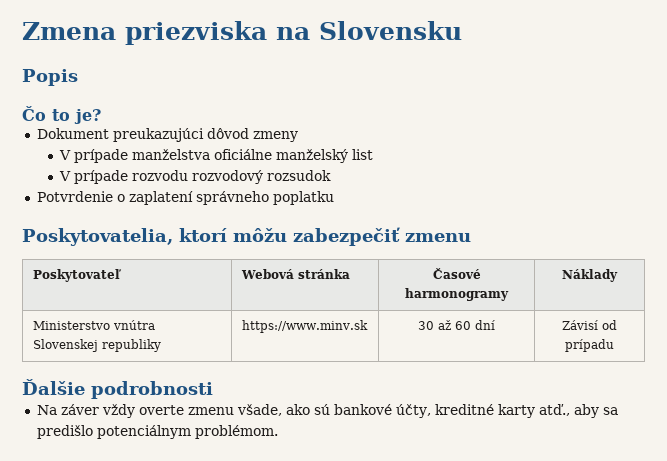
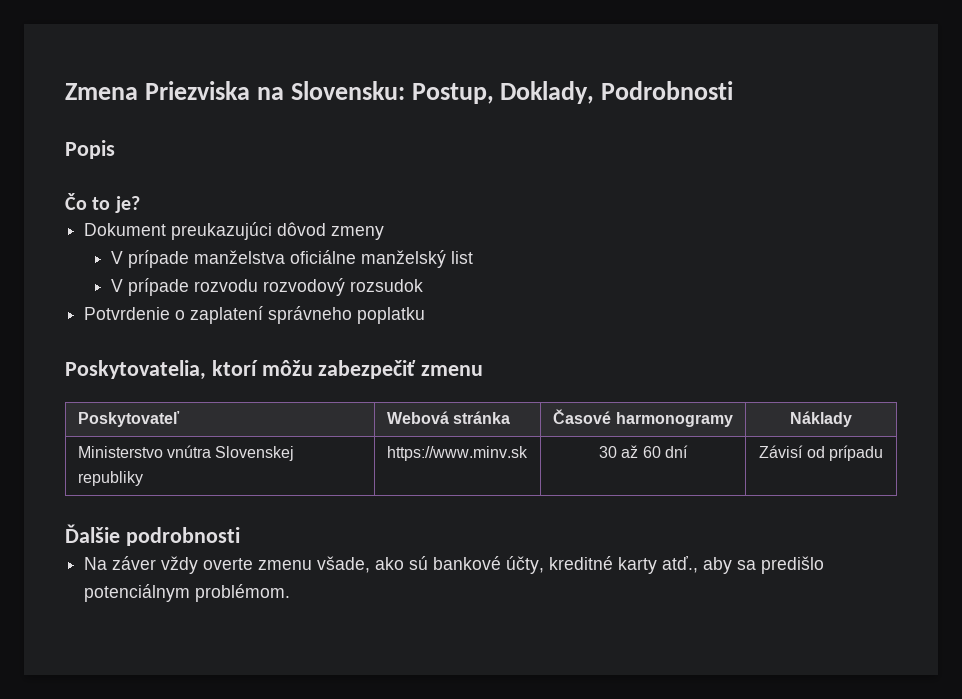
[125,21,462,45] priezviska na Slovensku -> [144,81,734,104] Priezviska na Slovensku: Postup, Doklady, Podrobnosti

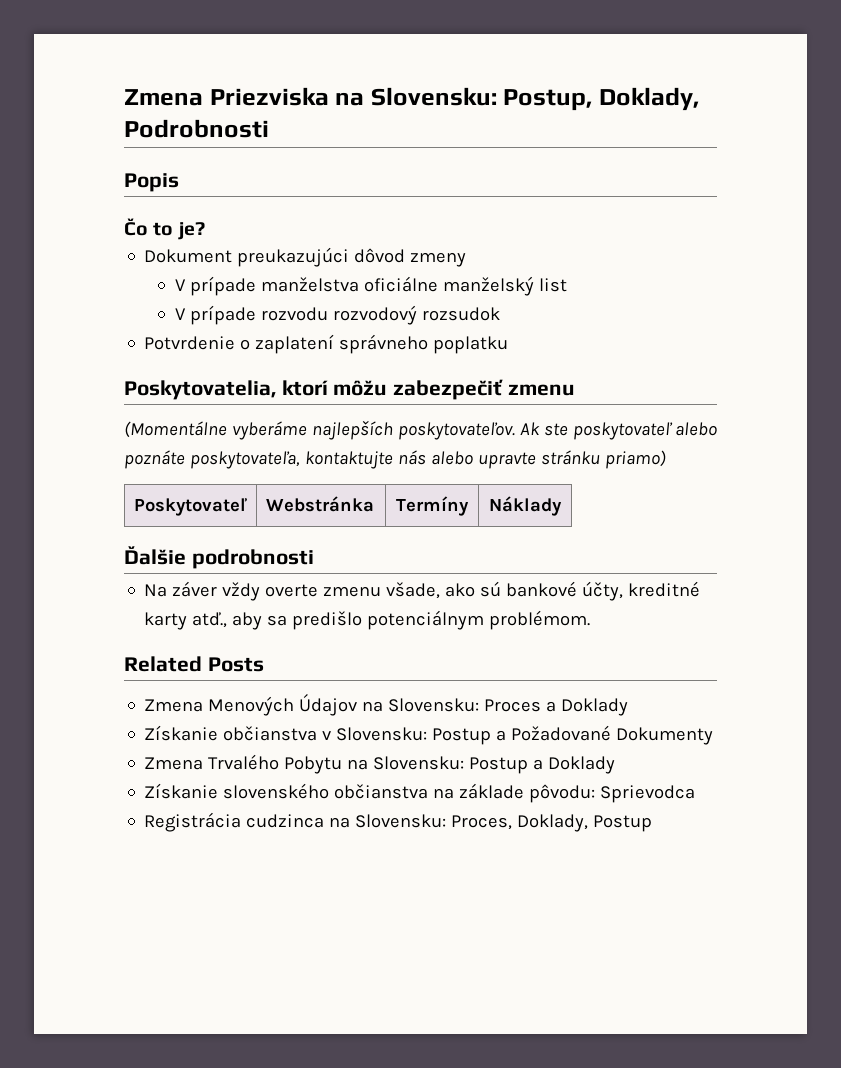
[77,411,180,427] [386,411,511,424] [553,409,733,427] [790,411,852,427] [77,445,295,461] [77,471,143,486] [386,446,528,461] [599,445,688,458] [759,445,883,461] // Poskytovateľ | Webová stránka | Časové harmonogramy | Náklady // Ministerstvo vnútra Slovenskej republiky | https://www.minv.sk | 30 až 60 dní | Závisí od prípadu -> [124,421,717,440] [124,450,666,469] [133,498,247,516] [265,496,374,512] [396,496,469,516] [489,496,562,516] // (Momentálne vyberáme najlepších poskytovateľov. Ak ste poskytovateľ alebo poznáte poskytovateľa, kontaktujte nás alebo upravte stránku priamo) // Poskytovateľ | Webstránka | Termíny | Náklady
(291, 593) none -> [124,656,264,672] [144,694,629,716] [144,725,714,745] [144,754,616,774] [144,783,696,803] [144,812,653,832] // Related Posts // Zmena Menových Údajov na Slovensku: Proces a Doklady // Získanie občianstva v Slovensku: Postup a Požadované Dokumenty // Zmena Trvalého Pobytu na Slovensku: Postup a Doklady // Získanie slovenského občianstva na základe pôvodu: Sprievodca // Registrácia cudzinca na Slovensku: Proces, Doklady, Postup

